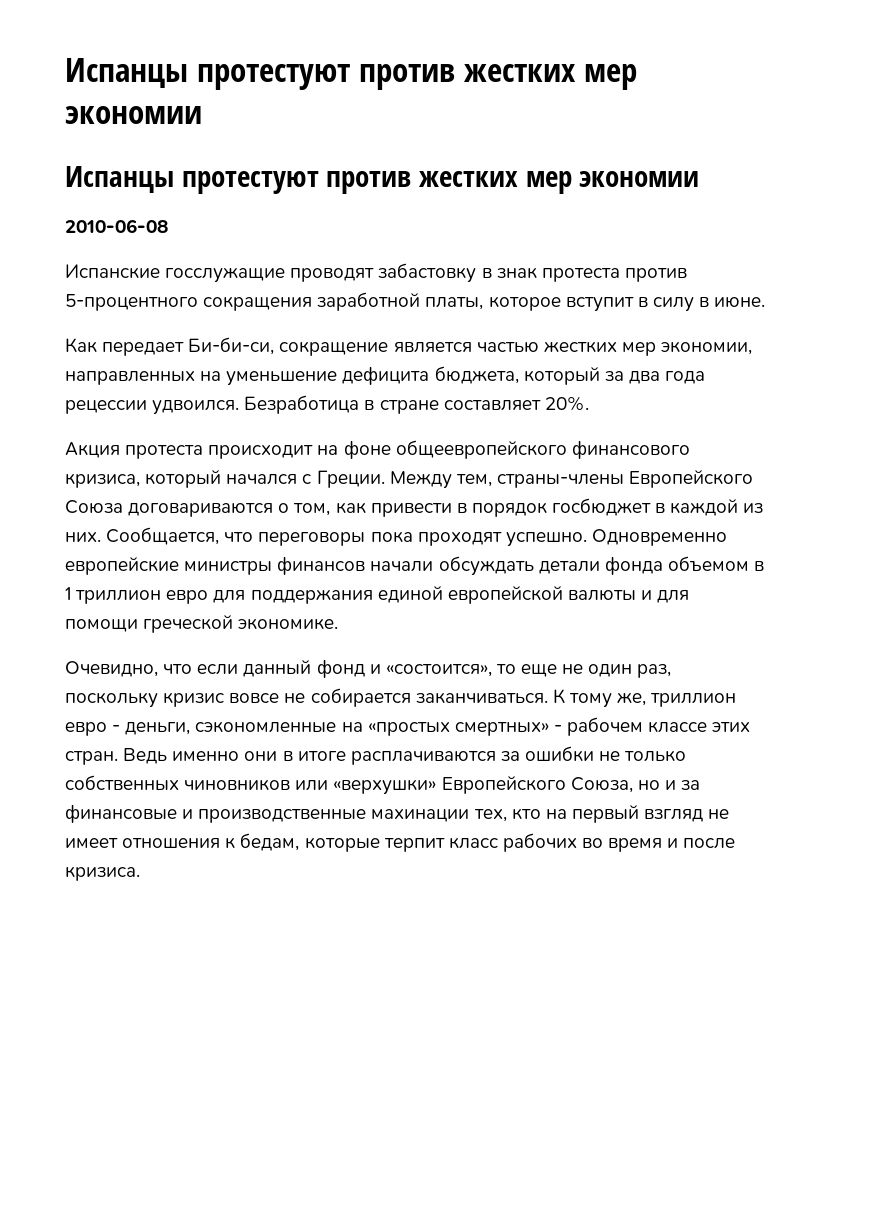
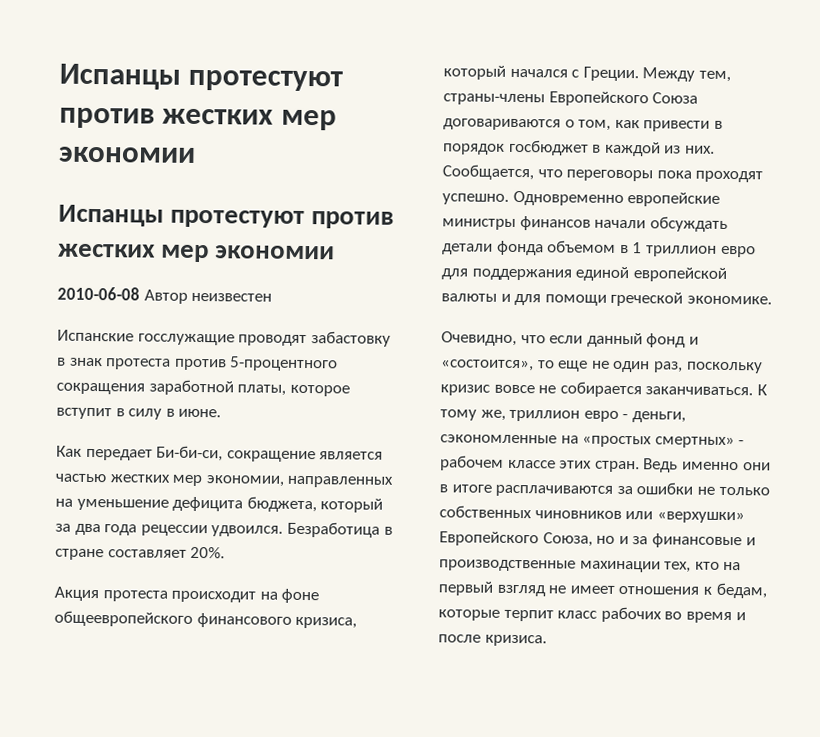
(168, 226) none -> [143,289,273,304] Автор неизвестен

